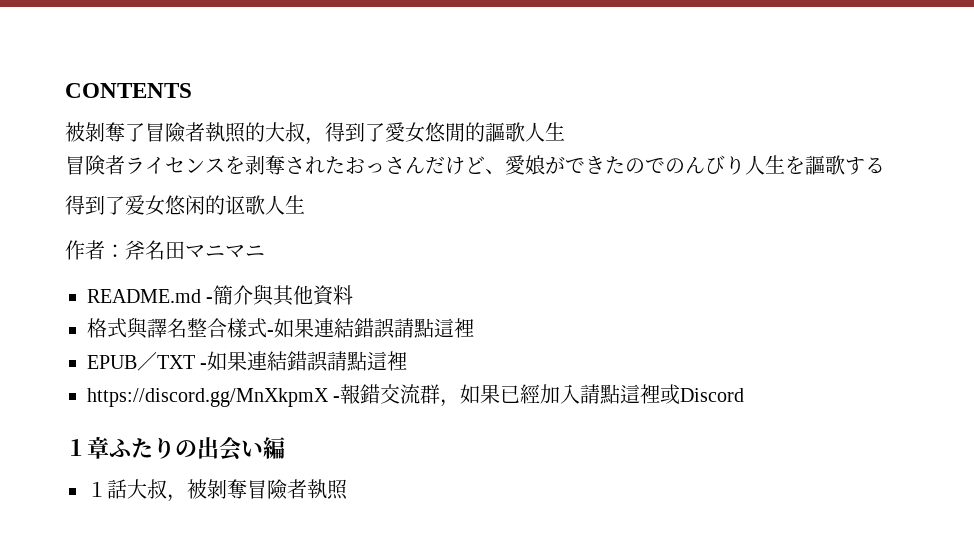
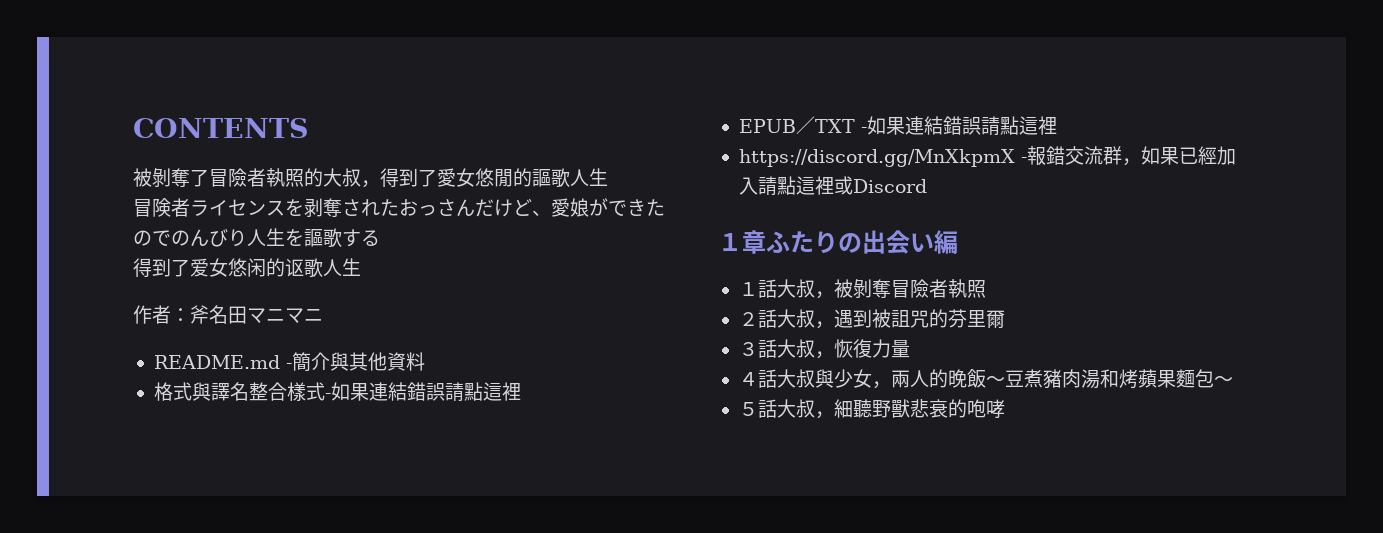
(348, 489) none -> [738,309,1005,329] [738,339,910,359] [738,369,1233,389] [738,399,1005,419] // ２話大叔，遇到被詛咒的芬里爾 // ３話大叔，恢復力量 // ４話大叔與少女，兩人的晚飯～豆煮豬肉湯和烤蘋果麵包～ // ５話大叔，細聽野獸悲衰的咆哮

